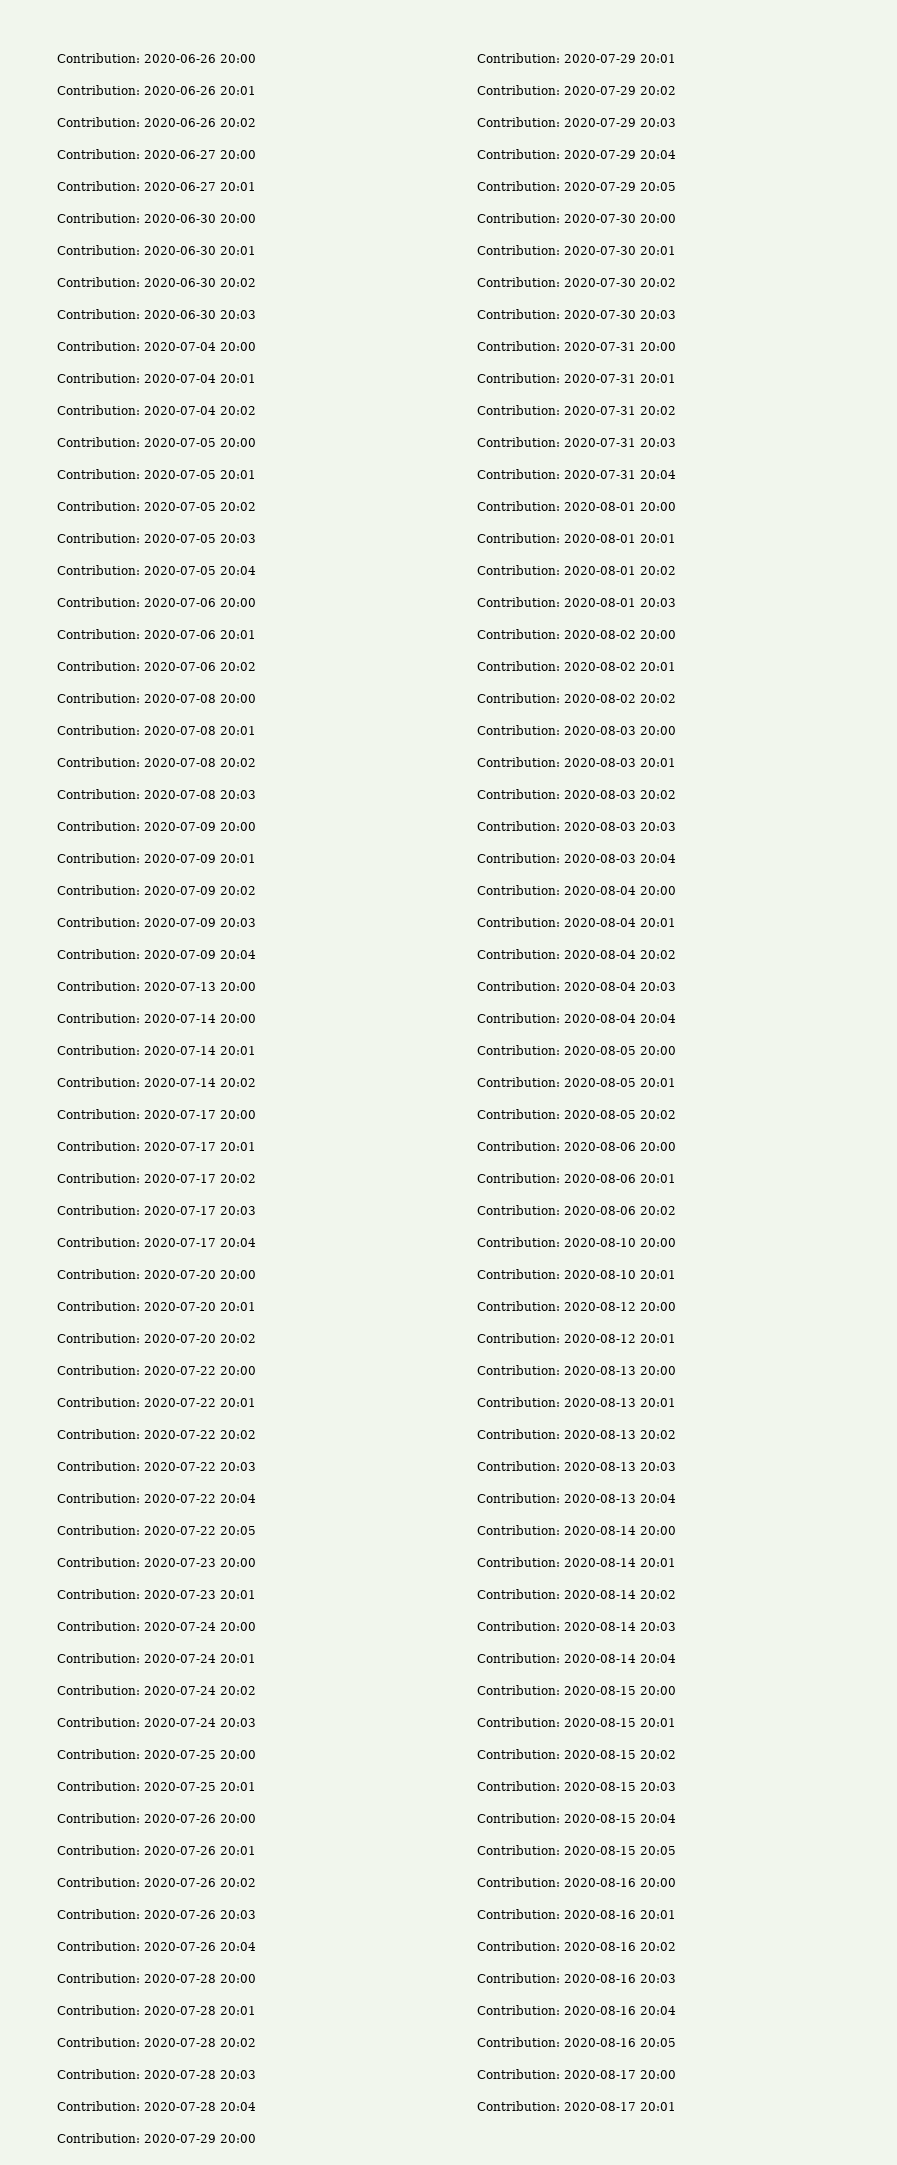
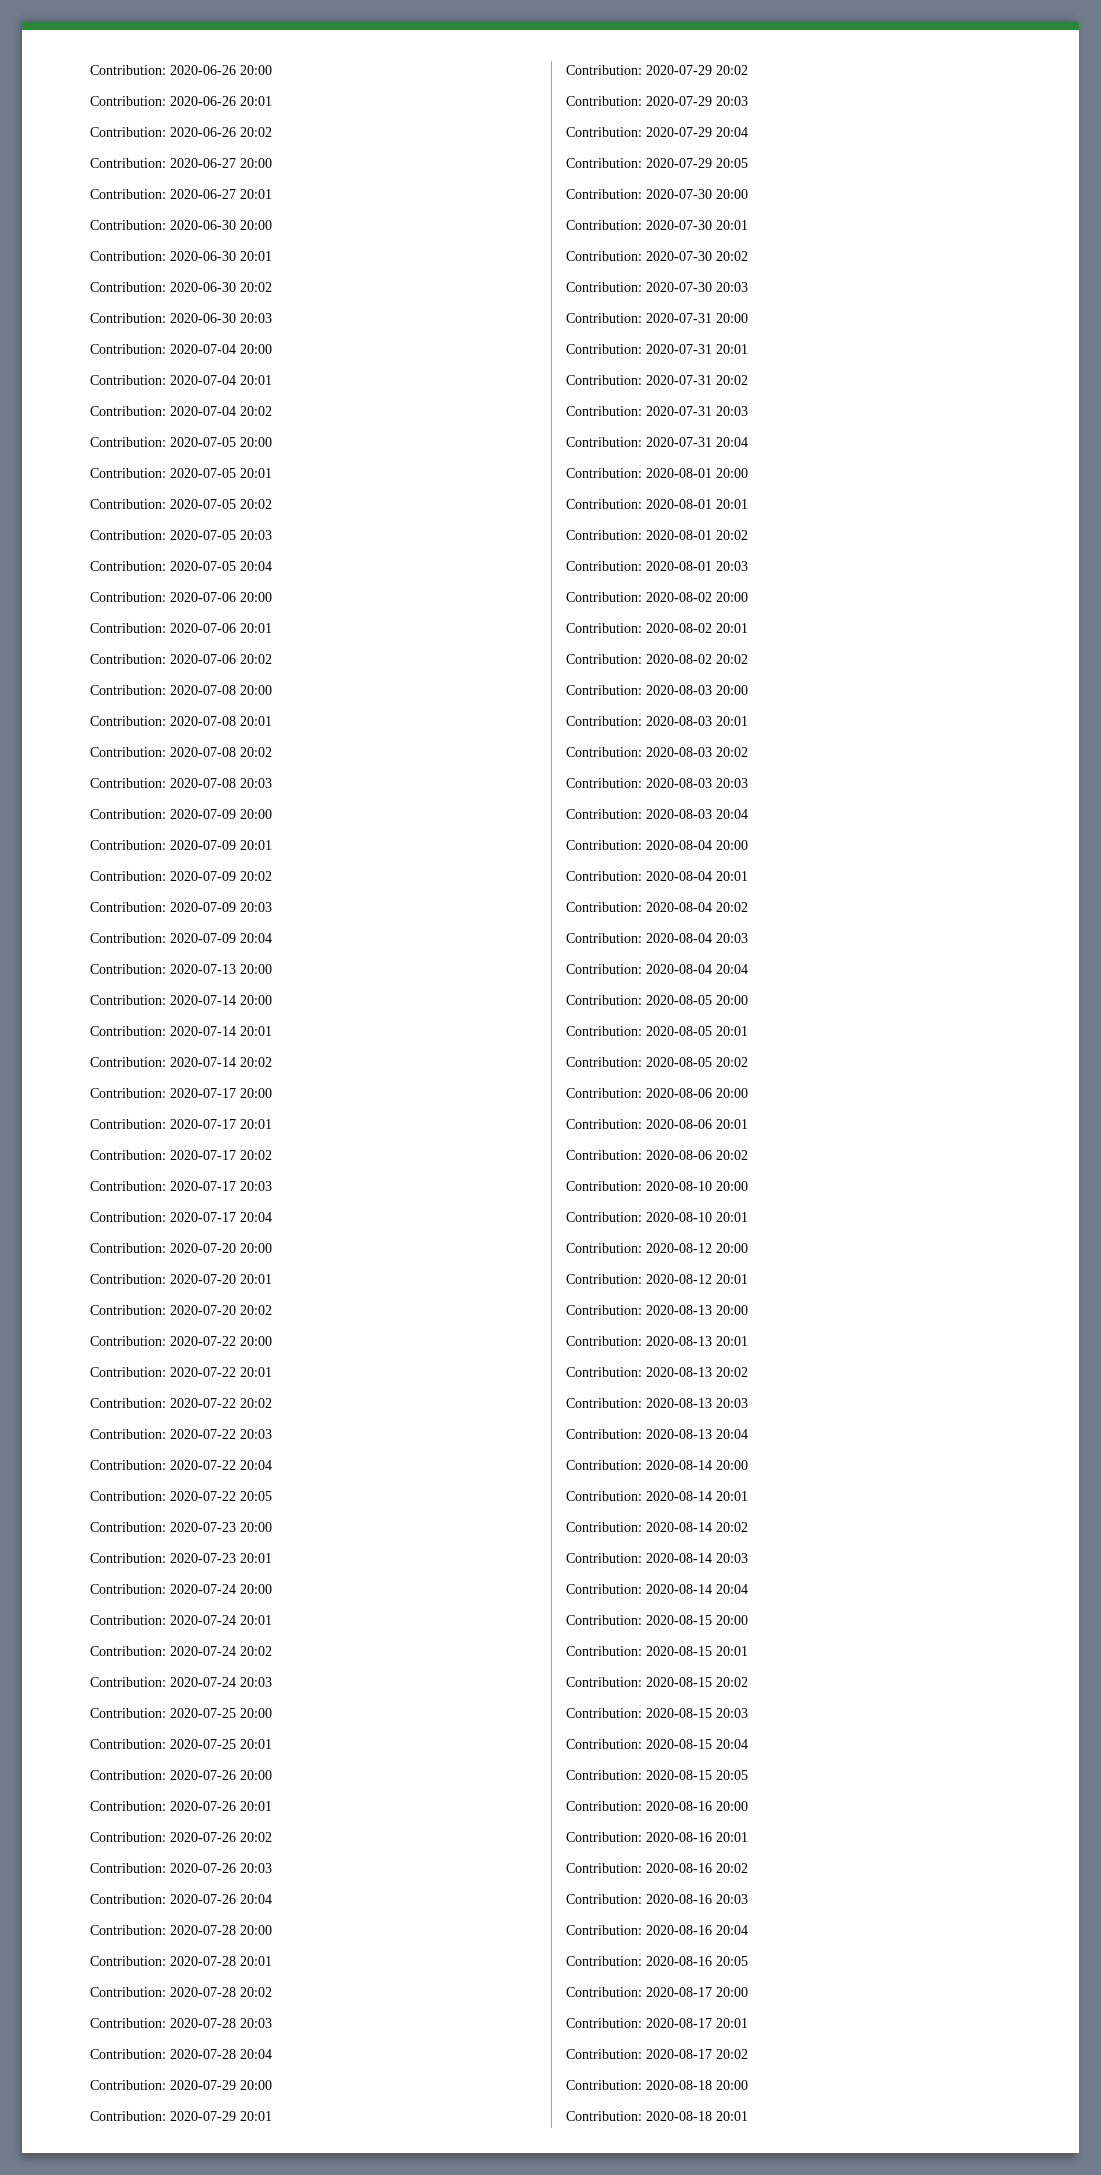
(676, 2106) none -> [566,2049,748,2059] [566,2080,748,2090] [566,2111,748,2121] // Contribution: 2020-08-17 20:02 // Contribution: 2020-08-18 20:00 // Contribution: 2020-08-18 20:01

